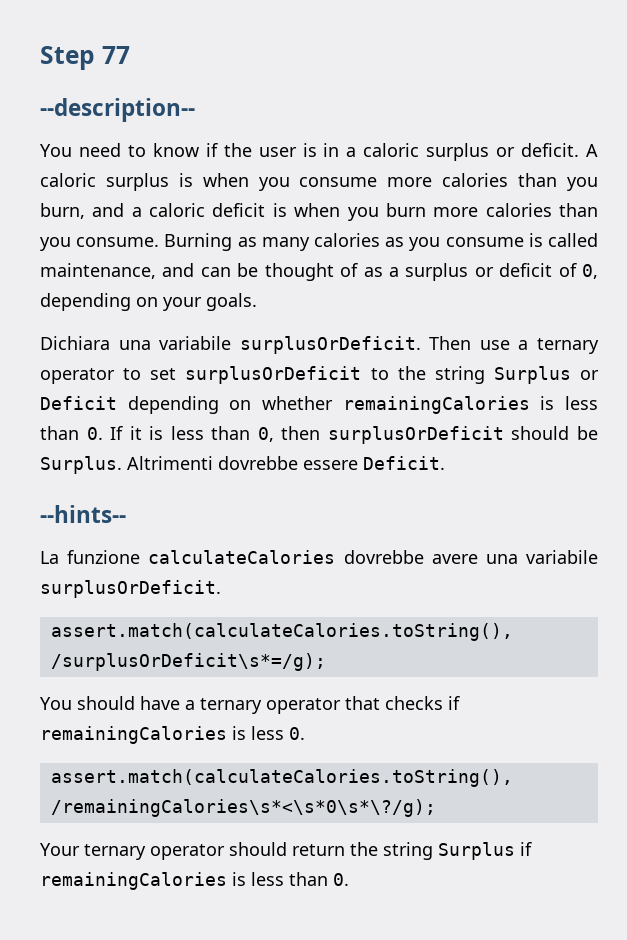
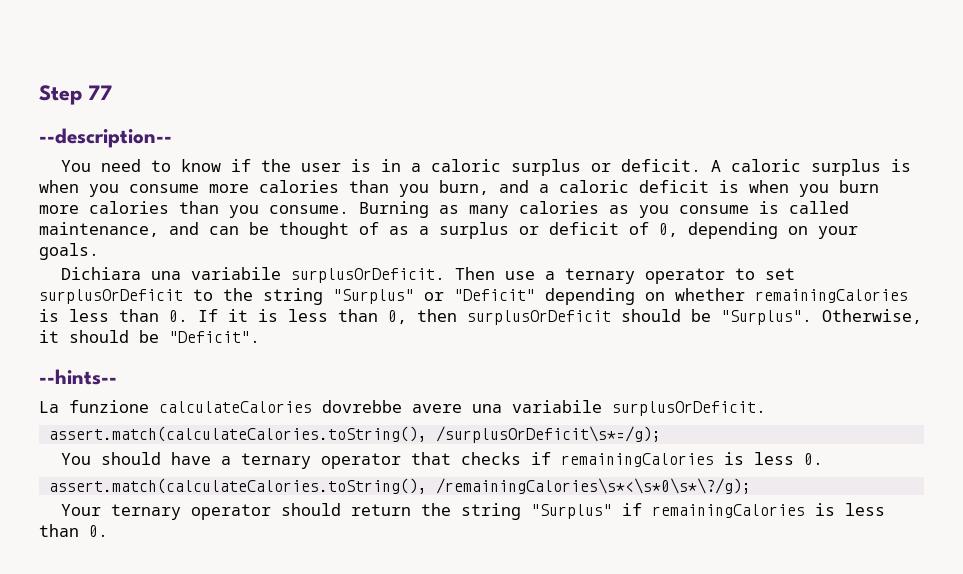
[493,366,599,384] [40,396,117,410] Surplus or Deficit -> [333,289,535,304] "Surplus" or "Deficit"
[40,456,445,474] Surplus. Altrimenti dovrebbe essere Deficit. -> [721,309,922,325] [39,330,260,343] "Surplus". Otherwise, it should be "Deficit".
[438,842,515,860] Surplus -> [530,504,612,519] "Surplus"

